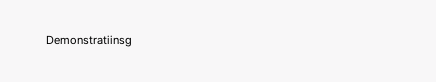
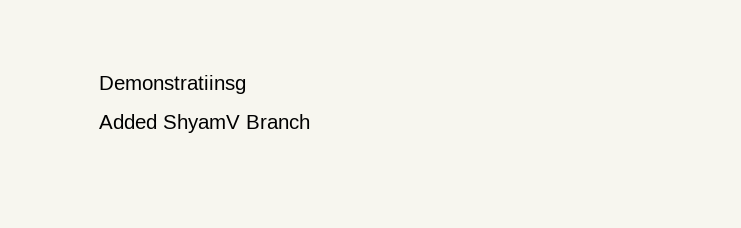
(132, 41) none -> [99,114,310,133] // Added ShyamV Branch

